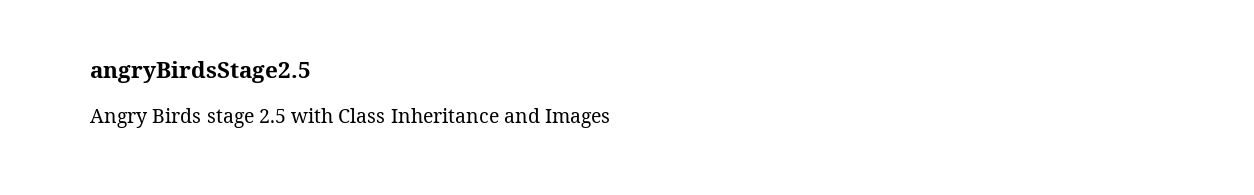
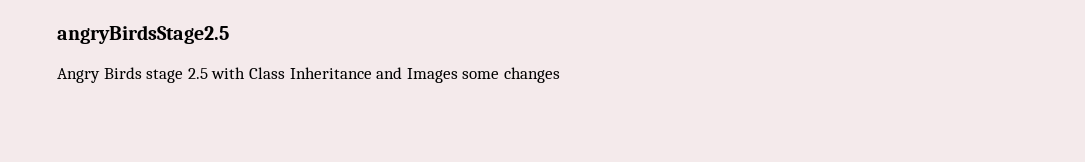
(611, 118) none -> [462,67,560,83] some changes

